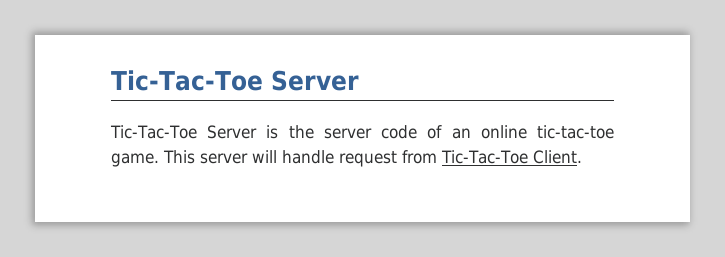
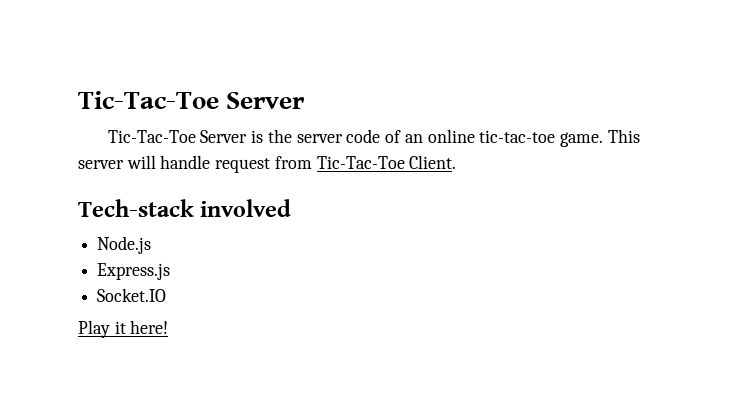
(582, 157) none -> [78,199,292,217] [97,236,152,254] [97,263,171,280] [97,288,167,302] [78,320,169,338] // Tech-stack involved // Node.js // Express.js // Socket.IO // Play it here!

